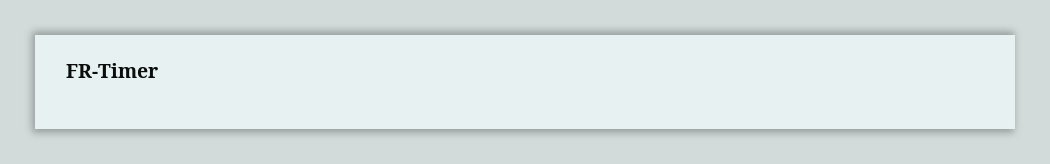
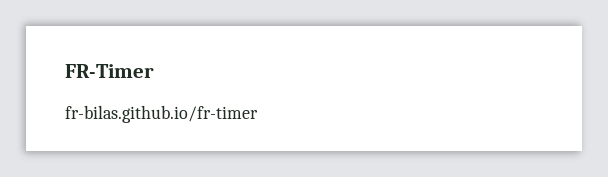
(158, 70) none -> [65,105,258,123] // fr-bilas.github.io/fr-timer

